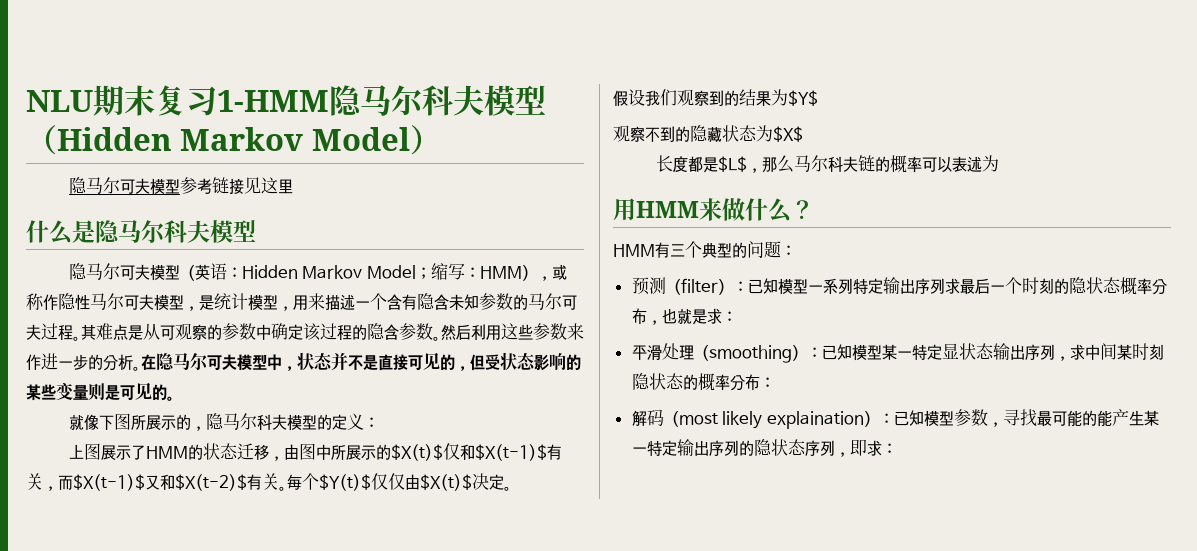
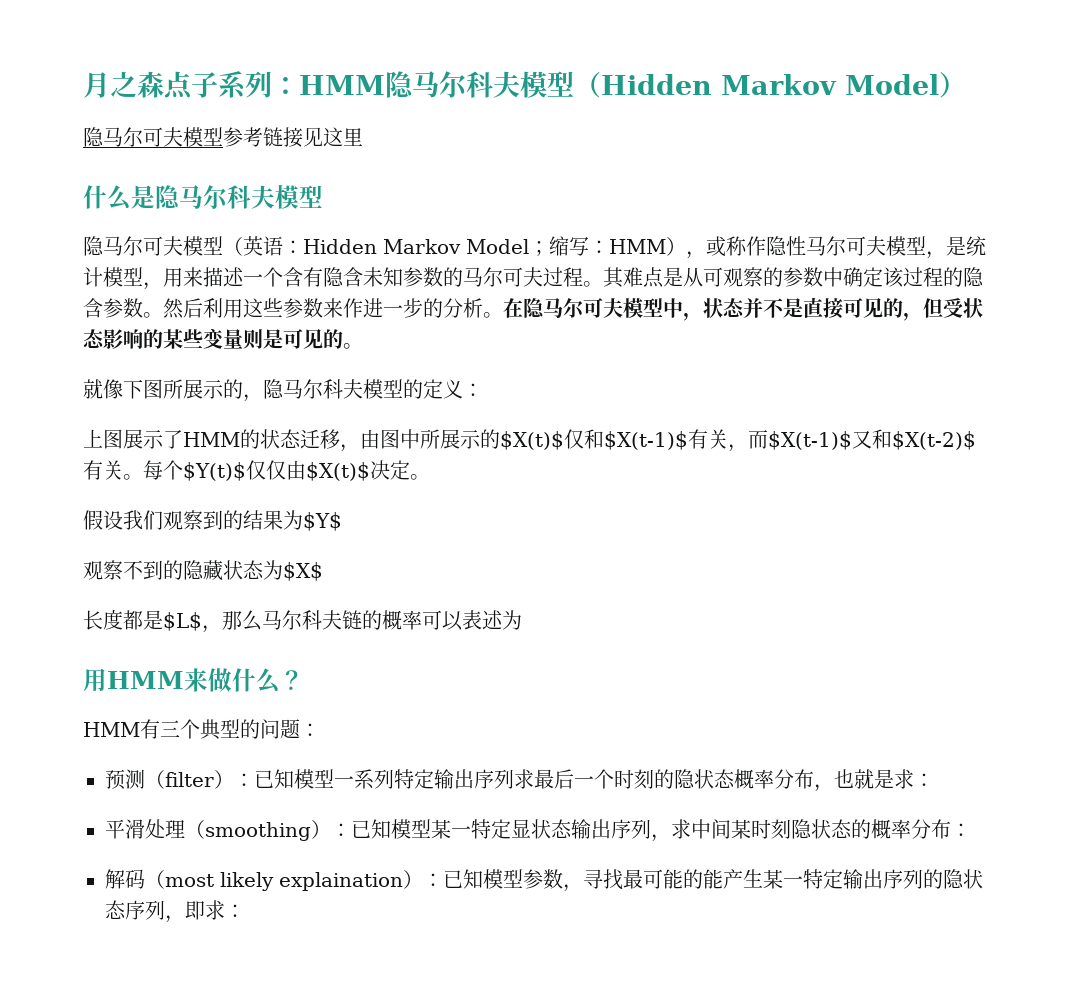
[26,85,329,116] NLU期末复习1-HMM -> [83,71,385,100] 月之森点子系列：HMM

